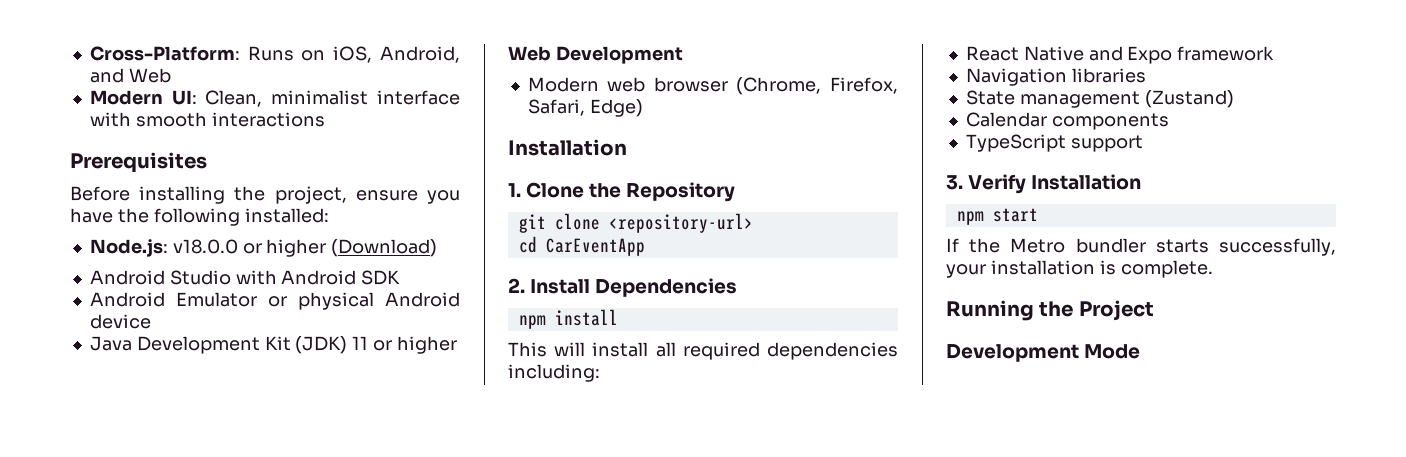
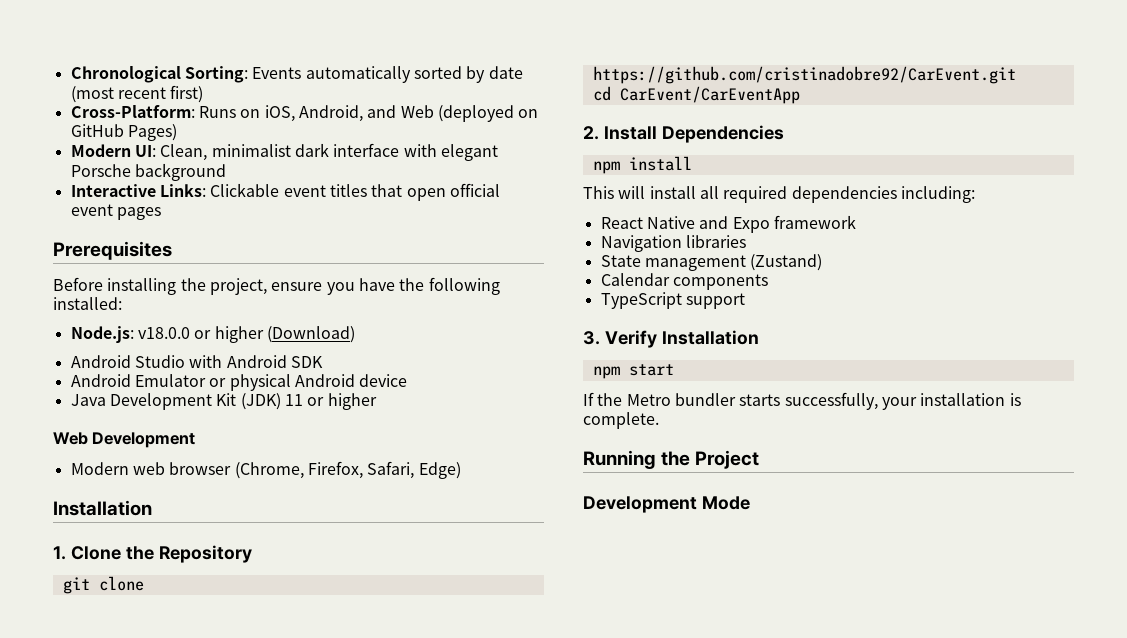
(89, 53) none -> [70,66,523,83] [70,85,204,103] Chronological Sorting: Events automatically sorted by date (most recent first) //
(171, 75) none -> [437,105,539,122] [70,124,177,141] (deployed on GitHub Pages)
(369, 97) none -> [294,143,329,157] dark
[135,112,325,127] smooth interactions -> [440,144,498,161] [70,163,226,181] [70,183,500,201] [70,204,161,220] elegant Porsche background // Interactive Links: Clickable event titles that open official event pages
[608,213,753,233] <repository-url> -> [592,66,1016,84] https://github.com/cristinadobre92/CarEvent.git
[545,238,645,256] CarEventApp -> [619,86,800,104] CarEvent/CarEventApp

